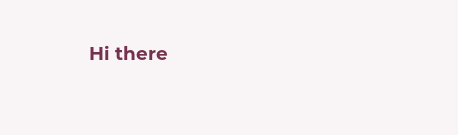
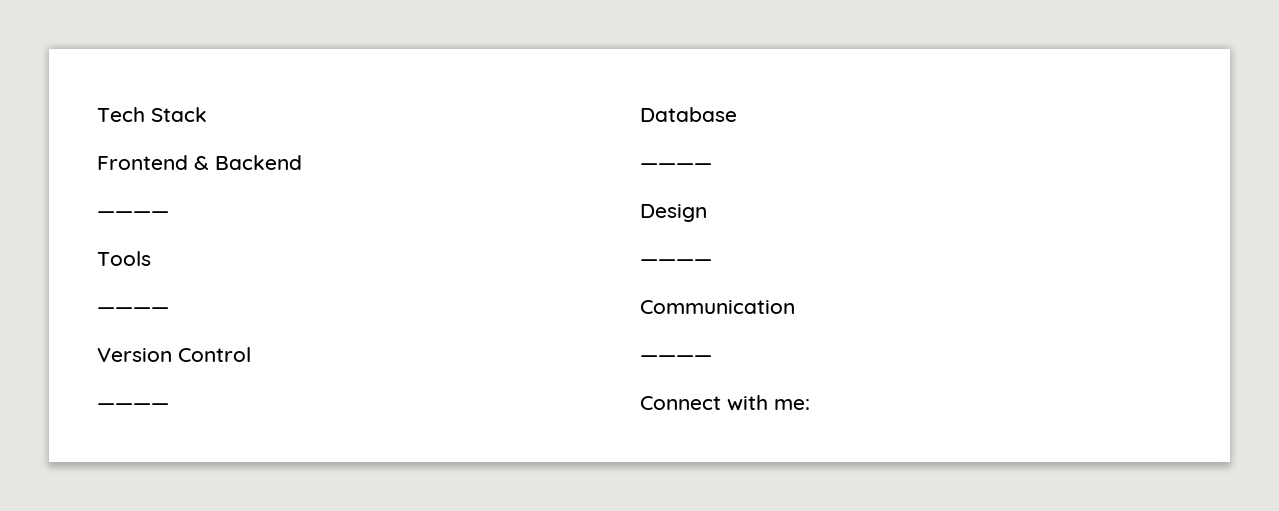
[89,45,168,60] Hi there -> [97,107,207,122] [97,155,302,170] [97,211,169,218] [97,251,151,266] [97,307,169,314] [97,347,251,362] [97,403,169,410] [640,107,737,122] [640,163,712,170] [640,204,707,222] [640,259,712,266] [640,300,795,314] [640,355,712,362] [640,395,810,411] Tech Stack // Frontend & Backend // ―――― // Tools // ―――― // Version Control // ―――― // Database // ―――― // Design // ―――― // Communication // ―――― // Connect with me:

